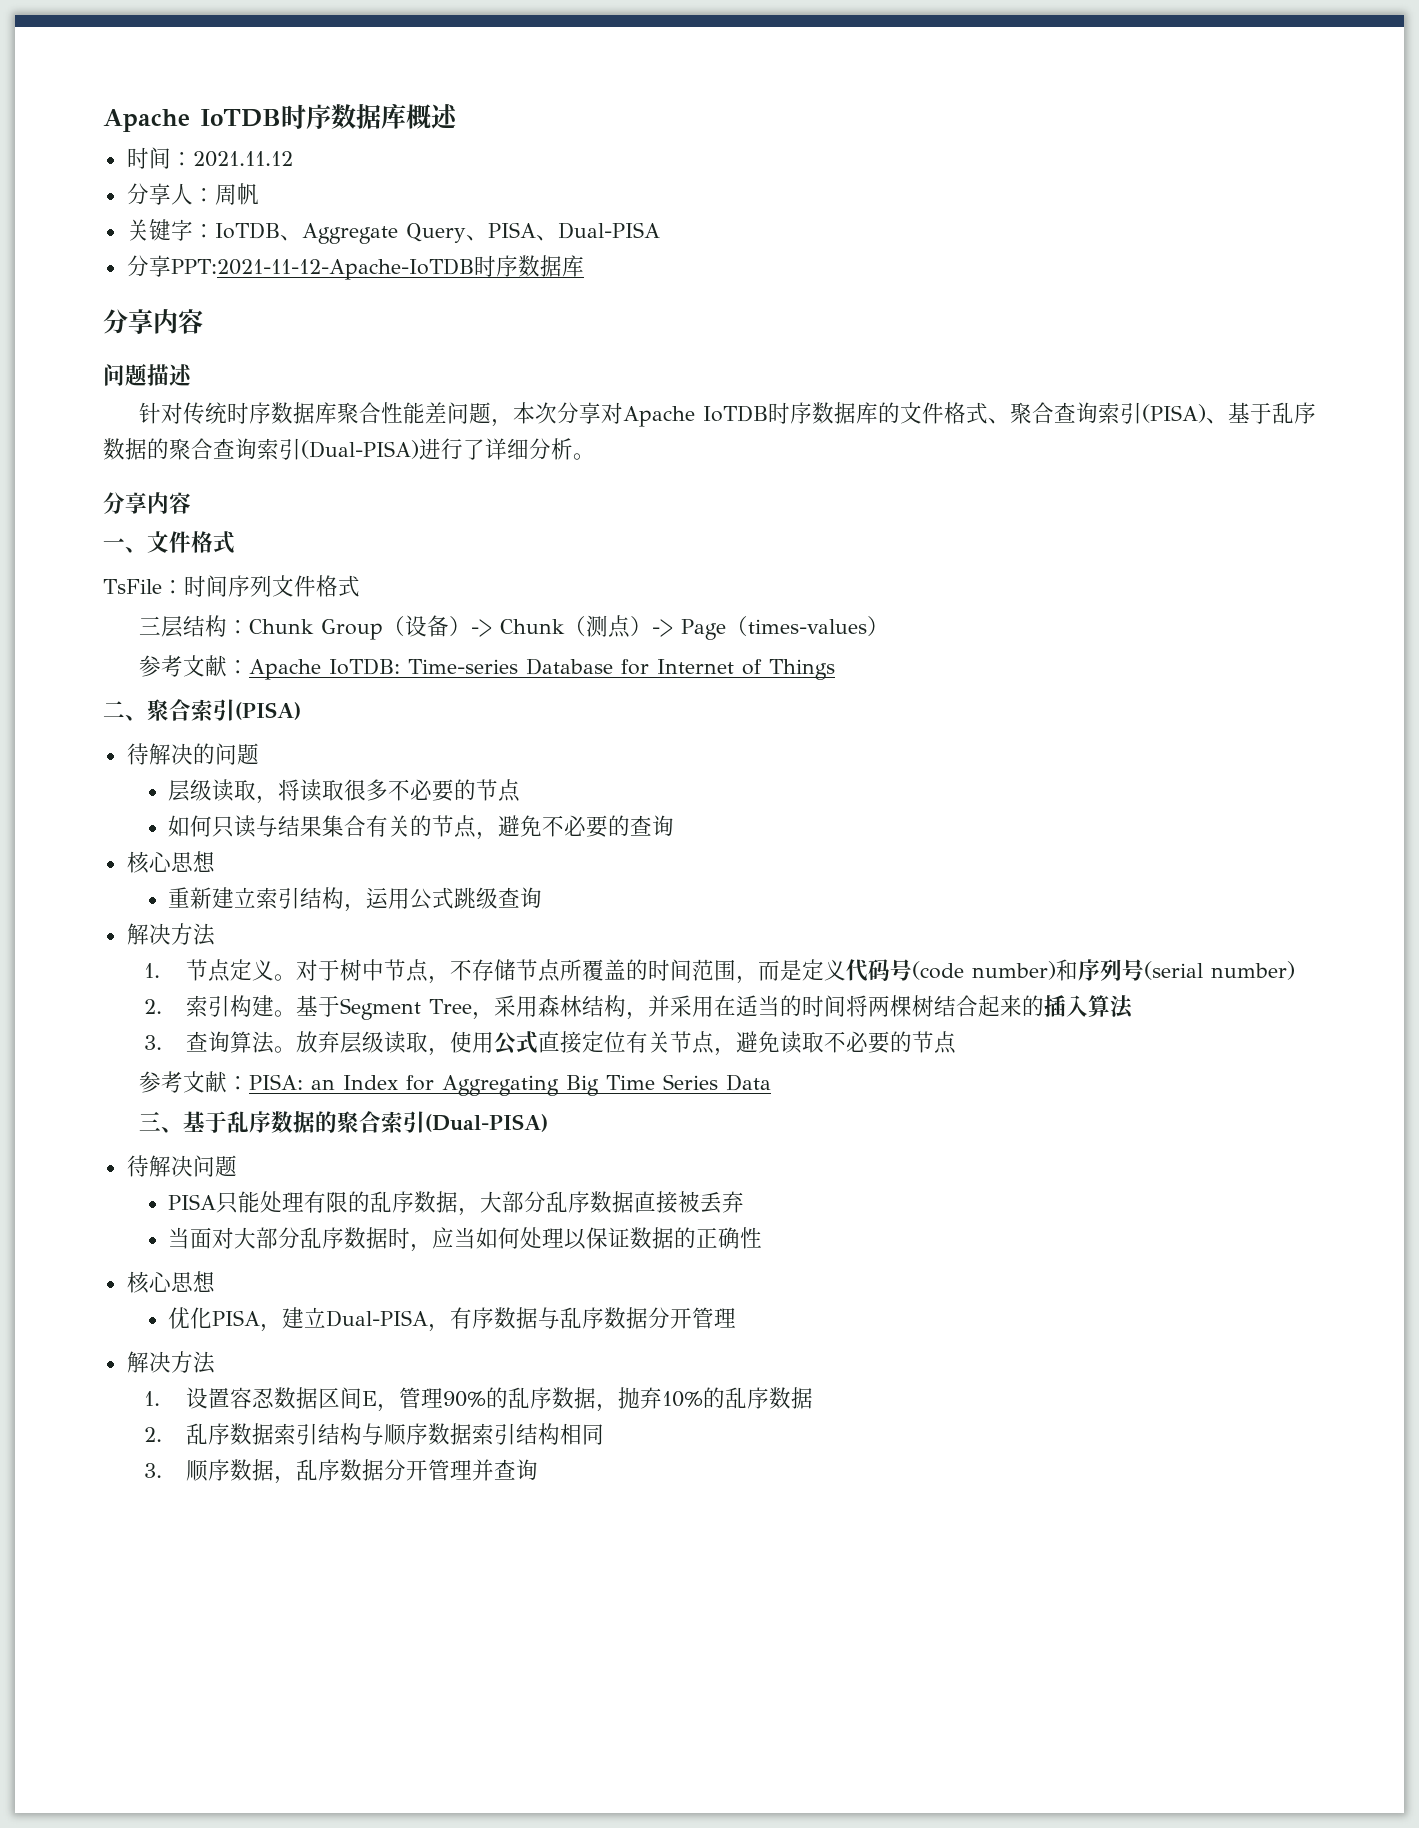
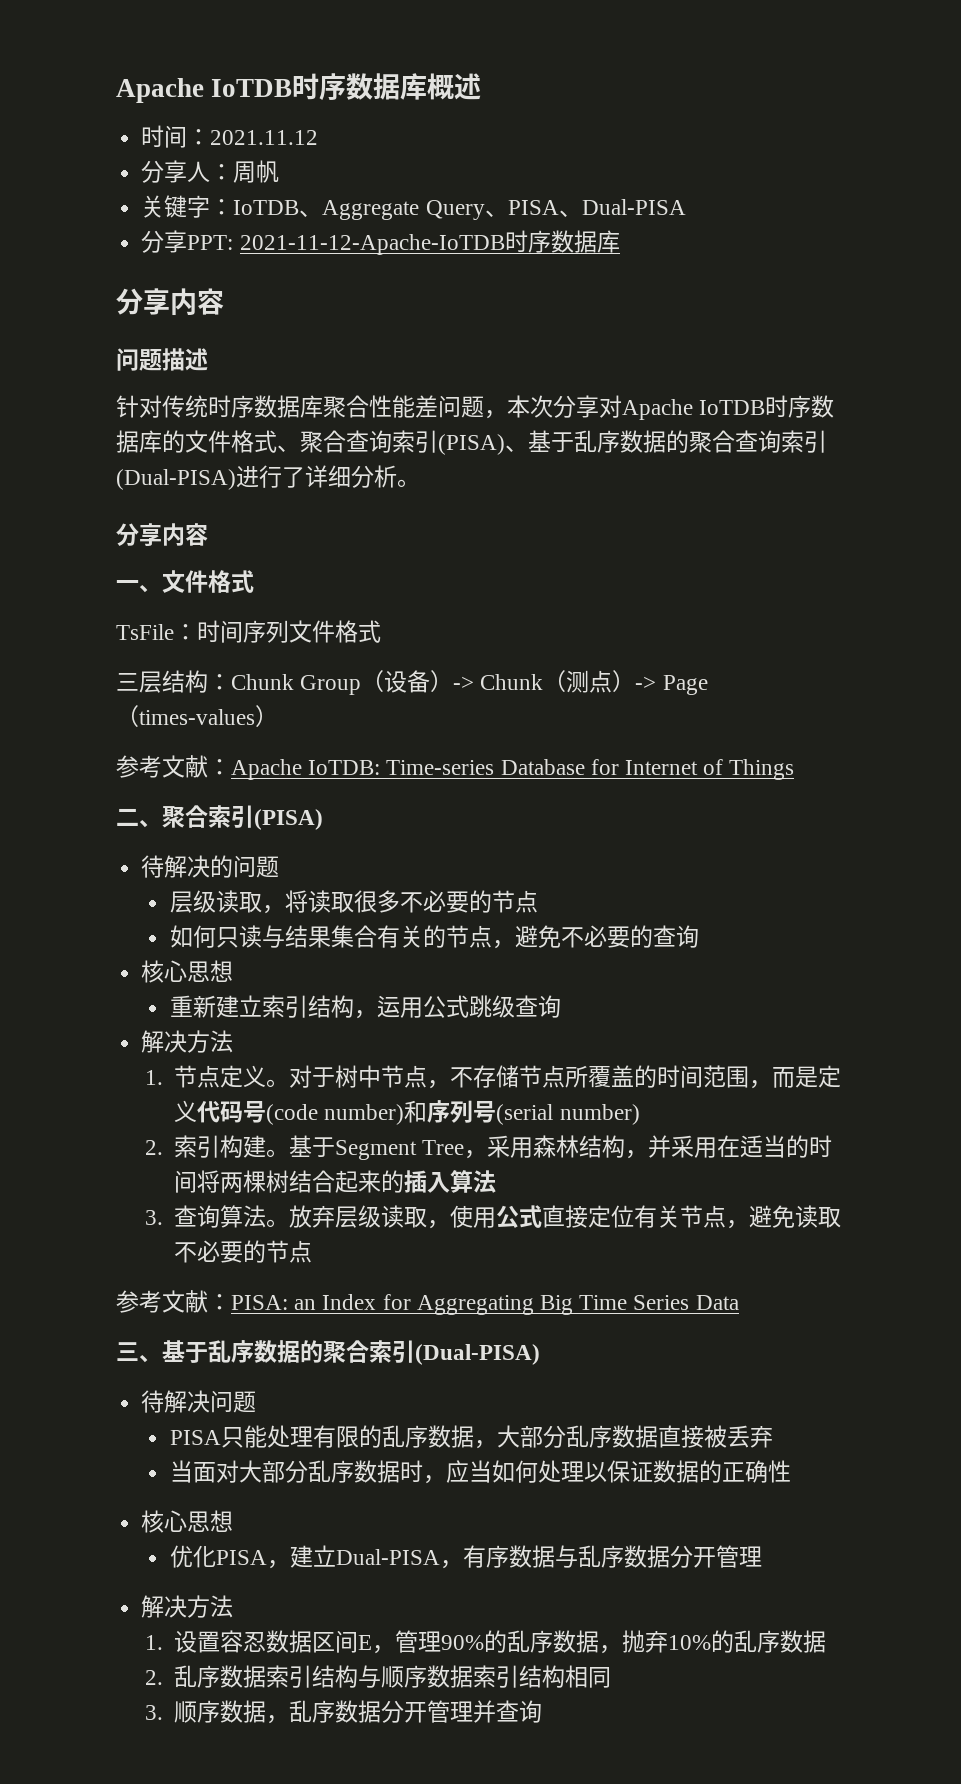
[170,258,474,280] PPT:2021-11-12-Apache-IoTDB -> [187,234,505,255] PPT: 2021-11-12-Apache-IoTDB

